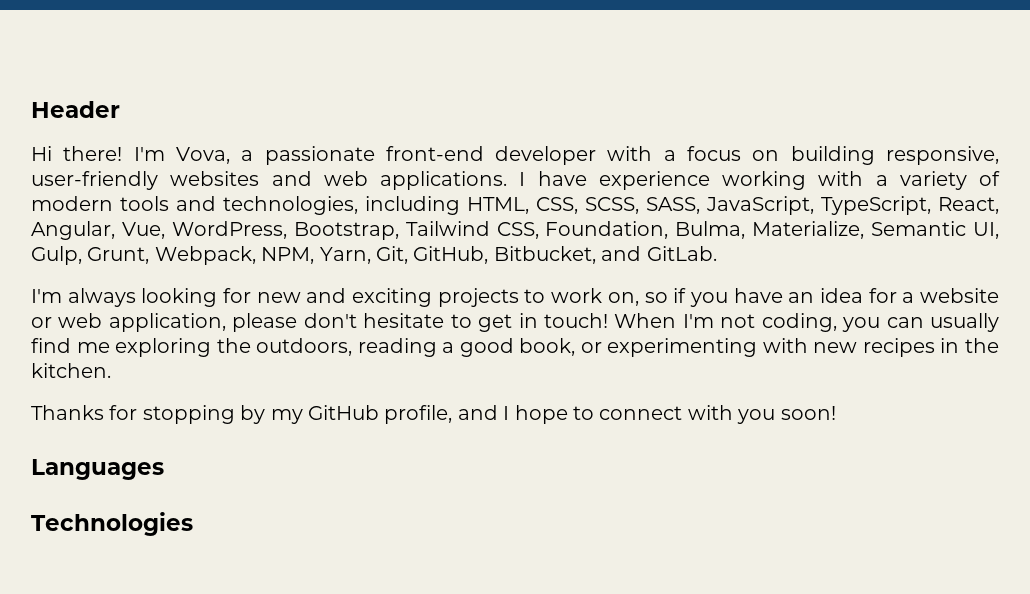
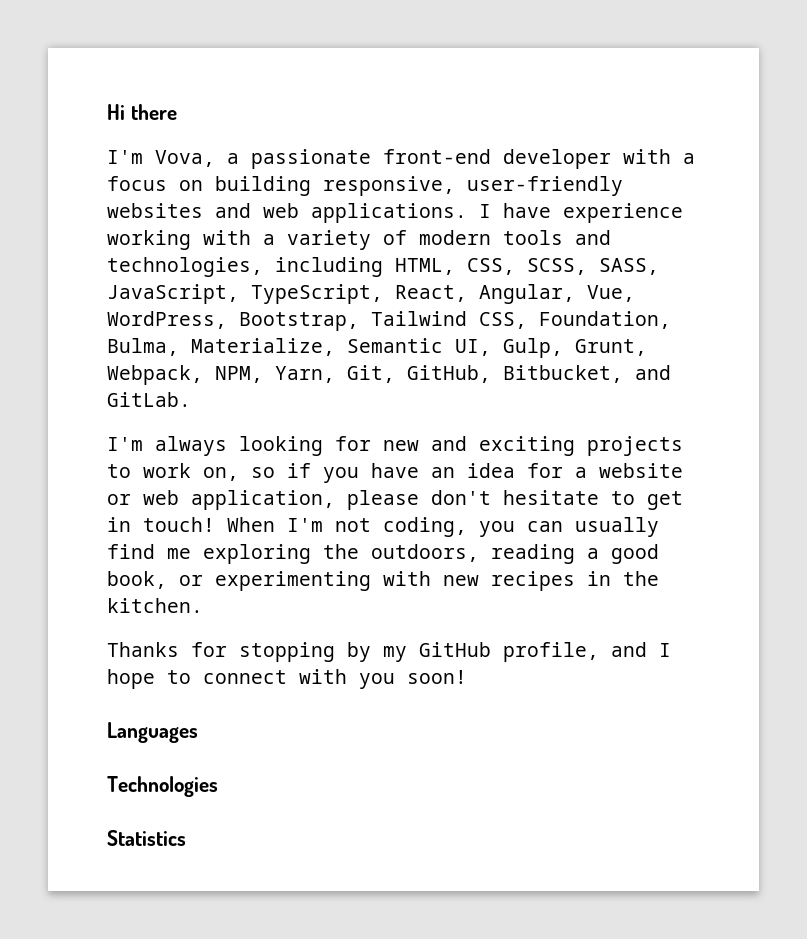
[31,101,120,118] [31,146,123,161] Header // Hi there! -> [107,104,177,120] Hi there //
(193, 524) none -> [107,830,186,846] // Statistics

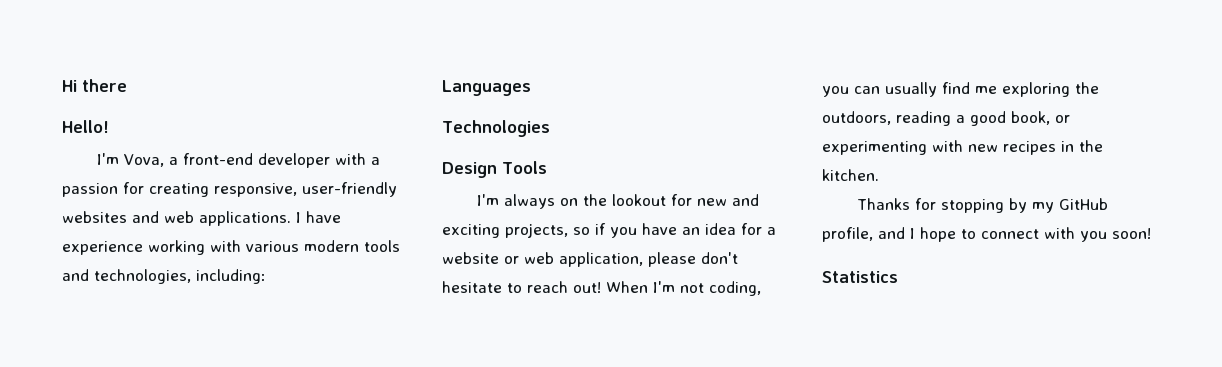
(177, 112) none -> [62,120,109,133] // Hello!
[251,149,371,169] passionate -> (179, 161) none
[107,176,311,196] focus on building -> [62,182,209,197] passion for creating
[263,230,407,250] a variety of -> [246,241,299,252] various
[275,257,659,277] [107,284,635,304] [107,311,671,331] [107,338,647,358] [107,365,671,385] [107,392,191,407] including HTML, CSS, SCSS, SASS, JavaScript, TypeScript, React, Angular, Vue, WordPress, Bootstrap, Tailwind CSS, Foundation, Bulma, Materialize, Semantic UI, Gulp, Grunt, Webpack, NPM, Yarn, Git, GitHub, Bitbucket, and GitLab. -> [196,269,266,284] [442,80,531,96] [442,120,550,137] [442,161,547,178] including: // Languages // Technologies // Design Tools
[239,436,323,456] looking -> [560,194,667,206] on the lookout
[587,436,683,456] [107,463,239,481] projects to work on, -> [505,223,568,238] projects,
[647,491,683,510] [107,517,215,532] get in touch! -> [527,281,601,293] reach out!
[107,722,198,743] [107,776,218,797] // Languages // Technologies -> (1151, 233) none

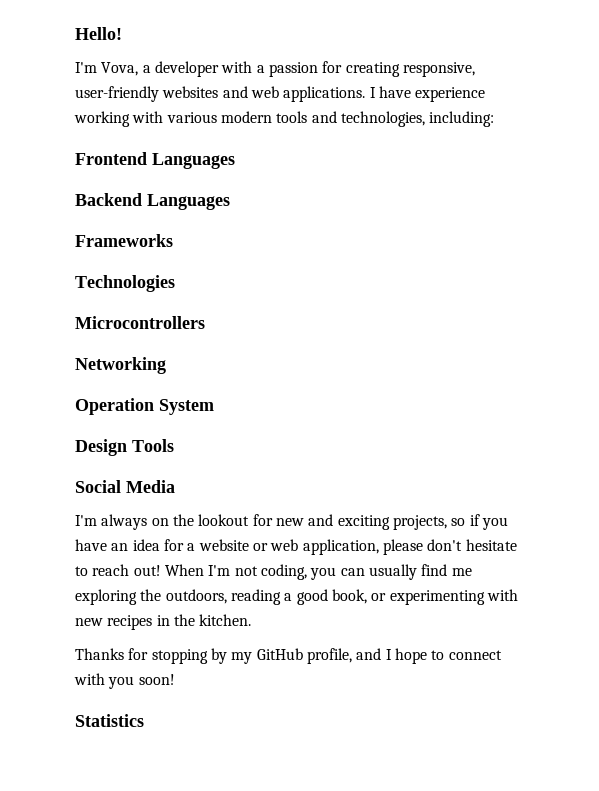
[62,79,127,92] Hi there // -> (75, 33) none
[183,153,254,165] front-end -> (151, 69) none
[442,80,531,96] [442,120,550,137] Languages // Technologies -> [75,152,235,169] [75,193,230,210] [75,234,173,247] [75,275,175,292] [75,316,205,329] [75,357,166,374] [75,398,214,415] Frontend Languages // Backend Languages // Frameworks // Technologies // Microcontrollers // Networking // Operation System
(547, 167) none -> [75,480,175,493] // Social Media

